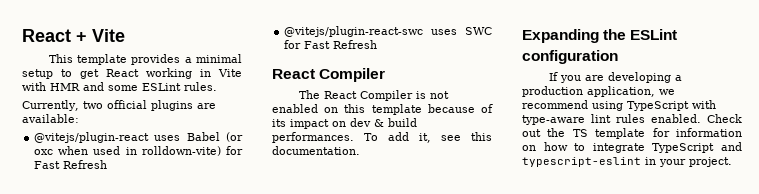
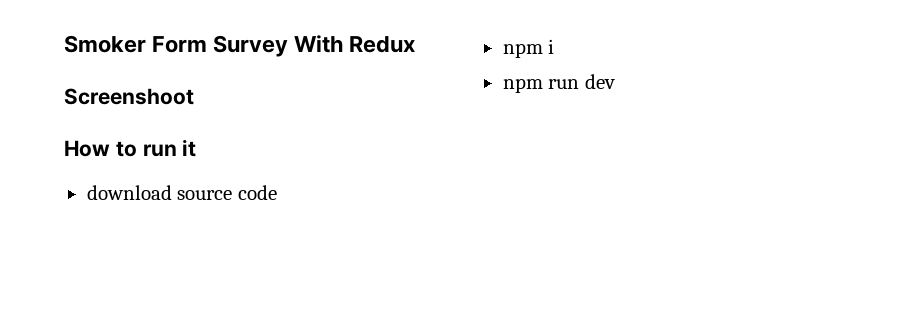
[22,29,125,42] [48,54,242,65] [22,68,242,79] [22,82,217,91] [22,100,216,111] [22,114,79,123] [34,132,244,143] [34,146,244,156] [34,160,108,169] [284,26,492,37] [284,40,378,49] [272,68,386,82] [298,90,449,101] [272,104,493,115] [272,118,417,129] [272,132,492,143] [272,146,360,155] [522,29,678,43] [522,50,618,64] [548,72,682,83] [522,86,675,97] [522,100,716,111] [522,114,742,125] [522,128,742,139] [522,142,742,153] [522,157,732,167] React + Vite // This template provides a minimal setup to get React working in Vite with HMR and some ESLint rules. // Currently, two official plugins are available: // @vitejs/plugin-react uses Babel (or oxc when used in rolldown-vite) for Fast Refresh // @vitejs/plugin-react-swc uses SWC for Fast Refresh // React Compiler // The React Compiler is not enabled on this template because of its impact on dev & build performances. To add it, see this documentation. // Expanding the ESLint configuration // If you are developing a production application, we recommend using TypeScript with type-aware lint rules enabled. Check out the TS template for information on how to integrate TypeScript and typescript-eslint in your project. -> [64,35,416,57] [64,88,194,105] [64,139,197,157] [86,185,277,200] [502,39,555,58] [502,74,615,93] Smoker Form Survey With Redux // Screenshoot // How to run it // download source code // npm i // npm run dev

